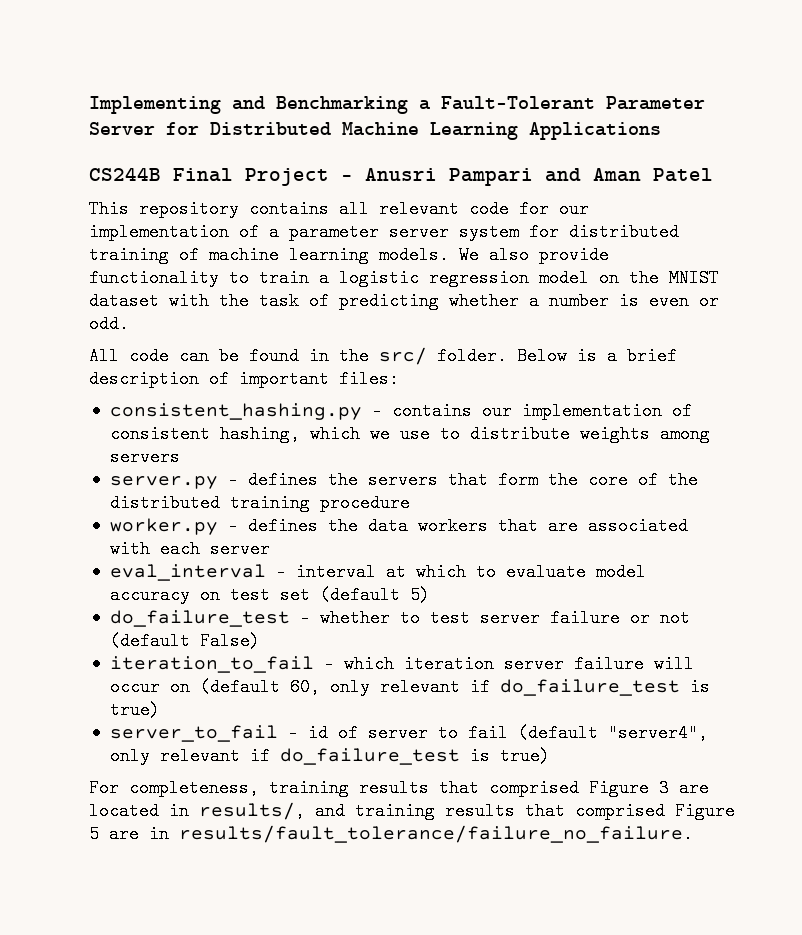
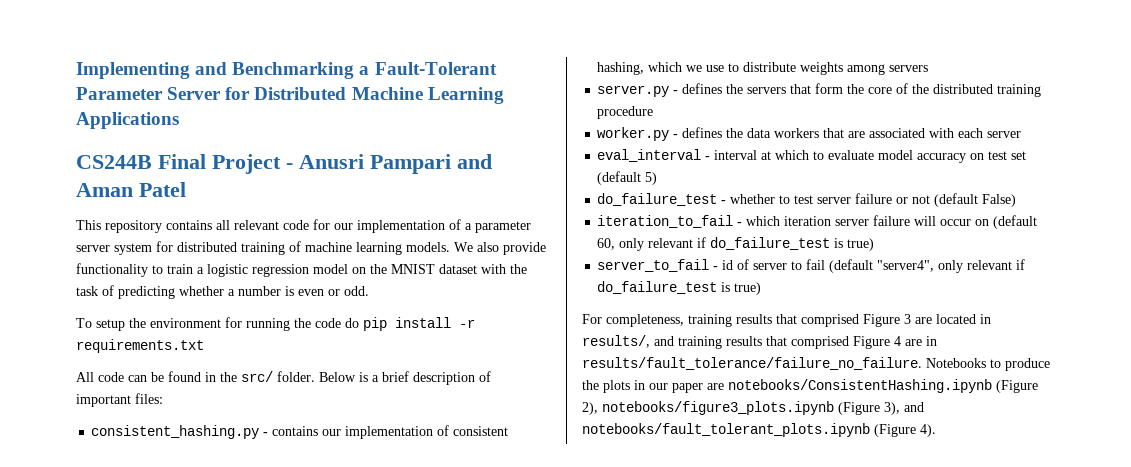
(129, 324) none -> [76,317,475,331] [76,339,204,353] // To setup the environment for running the code do pip install -r requirements.txt
[89,825,99,843] 5 -> [894,336,901,346] 4
(693, 834) none -> [926,358,1050,371] [582,379,1038,393] [582,401,924,415] [582,423,936,437] Notebooks to produce the plots in our paper are notebooks/ConsistentHashing.ipynb (Figure 2), notebooks/figure3_plots.ipynb (Figure 3), and notebooks/fault_tolerant_plots.ipynb (Figure 4).

